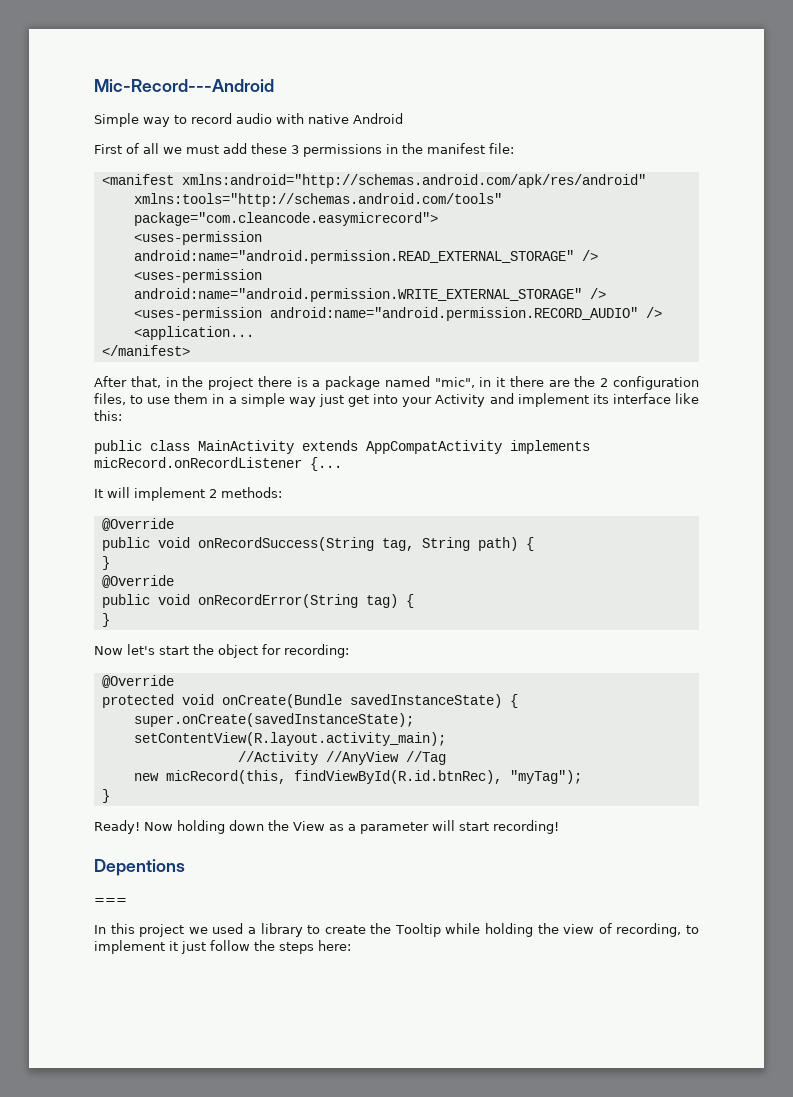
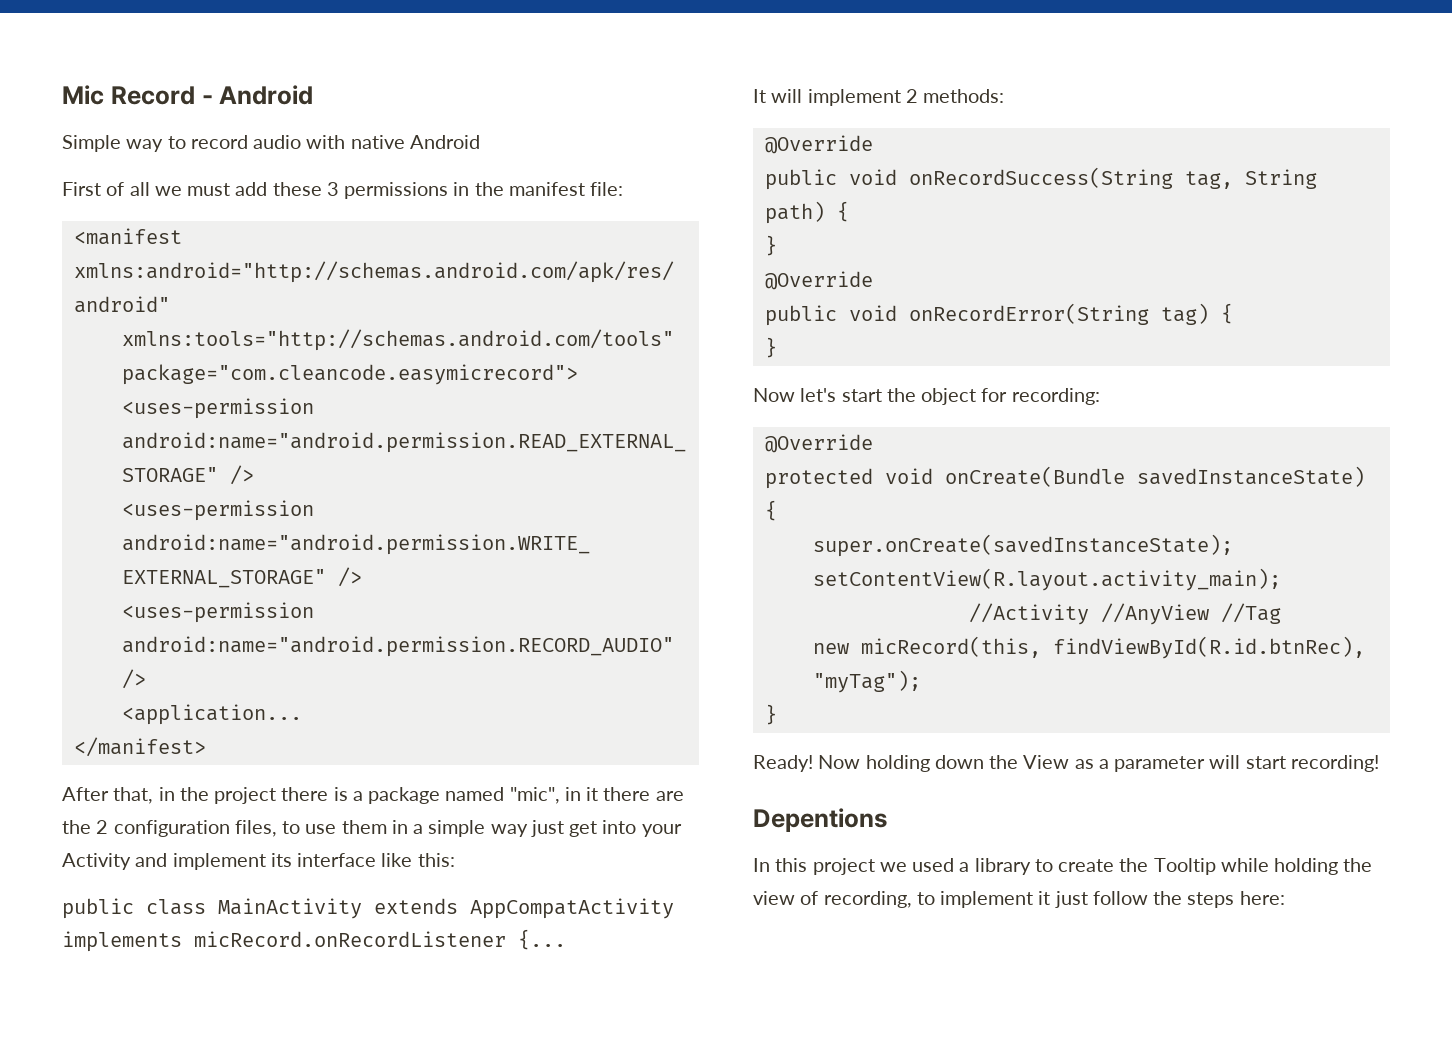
[94,79,274,92] Mic-Record---Android -> [62,85,314,105] Mic Record - Android
[94,898,127,904] // === -> (887, 820) none

